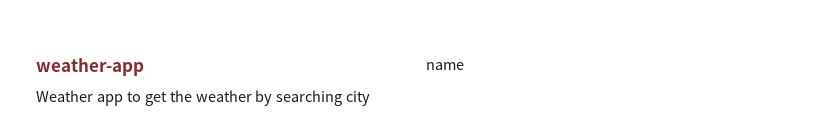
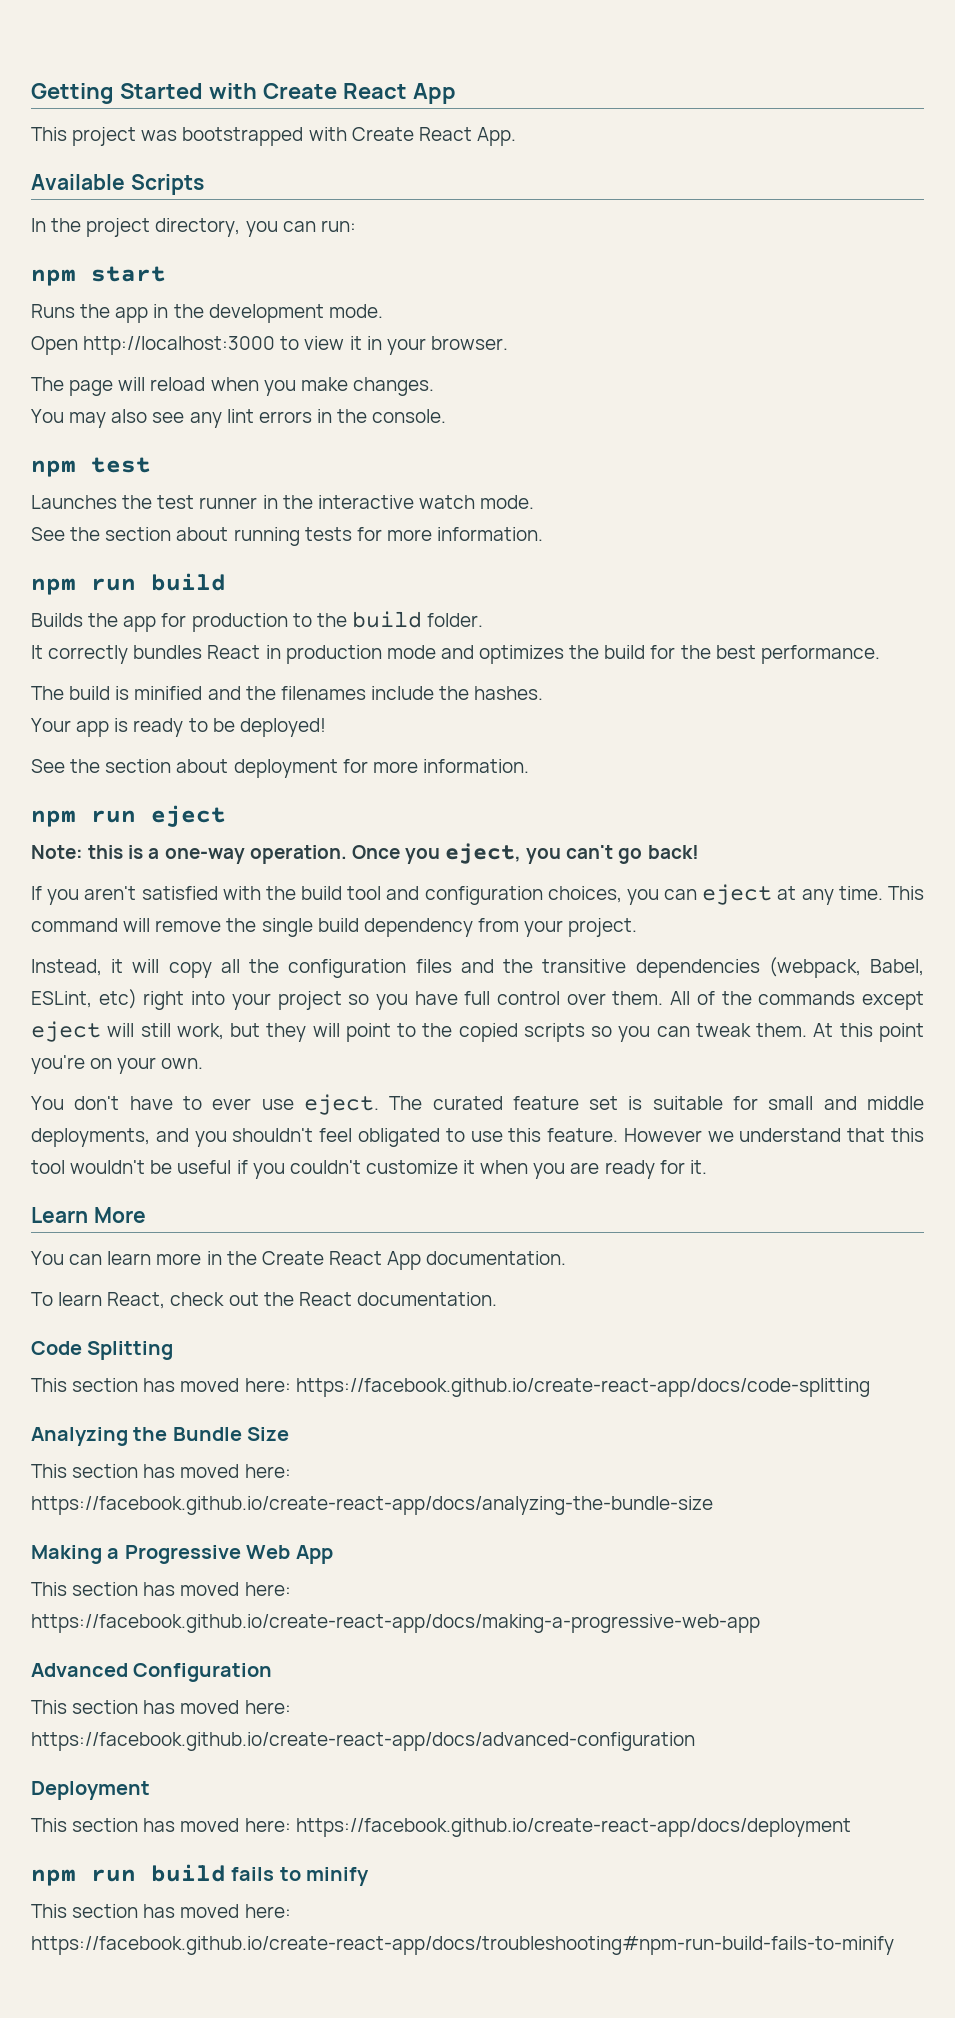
[36,58,144,76] [36,90,371,106] [426,62,464,70] weather-app // Weather app to get the weather by searching city name -> [31,83,456,104] [31,127,516,146] [31,174,204,195] [31,218,356,237] [31,266,166,286] [31,304,383,323] [31,336,508,355] [31,377,434,396] [31,409,447,428] [31,457,151,477] [31,495,535,509] [31,527,544,546] [31,573,226,595] [31,611,484,632] [31,645,880,664] [31,686,544,700] [31,718,326,737] [31,759,529,778] [31,805,226,827] [31,843,699,864] [31,884,924,905] [31,918,638,937] [31,957,924,978] [31,989,925,1010] [31,1021,925,1042] [31,1055,204,1074] [31,1094,924,1115] [31,1128,925,1147] [31,1160,707,1179] [31,1207,146,1223] [31,1251,567,1270] [31,1292,497,1309] [31,1341,174,1360] [31,1378,870,1397] [31,1427,290,1446] [31,1464,291,1478] [31,1496,713,1515] [31,1545,333,1564] [31,1582,291,1596] [31,1614,760,1633] [31,1663,273,1682] [31,1700,291,1714] [31,1732,695,1751] [31,1781,150,1800] [31,1818,851,1837] [31,1864,370,1886] [31,1904,291,1918] [31,1936,894,1955] Getting Started with Create React App // This project was bootstrapped with Create React App. // Available Scripts // In the project directory, you can run: // npm start // Runs the app in the development mode. // Open http://localhost:3000 to view it in your browser. // The page will reload when you make changes. // You may also see any lint errors in the console. // npm test // Launches the test runner in the interactive watch mode. // See the section about running tests for more information. // npm run build // Builds the app for production to the build folder. // It correctly bundles React in production mode and optimizes the build for the best performance. // The build is minified and the filenames include the hashes. // Your app is ready to be deployed! // See the section about deployment for more information. // npm run eject // Note: this is a one-way operation. Once you eject, you can't go back! // If you aren't satisfied with the build tool and configuration choices, you can eject at any time. This command will remove the single build dependency from your project. // Instead, it will copy all the configuration files and the transitive dependencies (webpack, Babel, ESLint, etc) right into your project so you have full control over them. All of the commands except eject will still work, but they will point to the copied scripts so you can tweak them. At this point you're on your own. // You don't have to ever use eject. The curated feature set is suitable for small and middle deployments, and you shouldn't feel obligated to use this feature. However we understand that this tool wouldn't be useful if you couldn't customize it when you are ready for it. // Learn More // You can learn more in the Create React App documentation. // To learn React, check out the React documentation. // Code Splitting // This section has moved here: https://facebook.github.io/create-react-app/docs/code-splitting // Analyzing the Bundle Size // This section has moved here: https://facebook.github.io/create-react-app/docs/analyzing-the-bundle-size // Making a Progressive Web App // This section has moved here: https://facebook.github.io/create-react-app/docs/making-a-progressive-web-app // Advanced Configuration // This section has moved here: https://facebook.github.io/create-react-app/docs/advanced-configuration // Deployment // This section has moved here: https://facebook.github.io/create-react-app/docs/deployment // npm run build fails to minify // This section has moved here: https://facebook.github.io/create-react-app/docs/troubleshooting#npm-run-build-fails-to-minify

